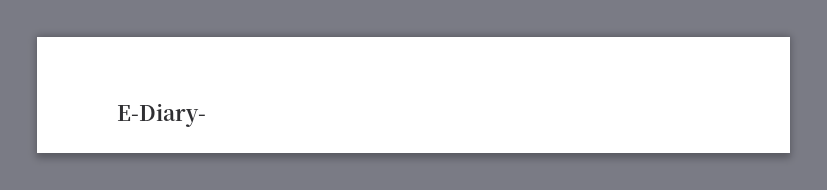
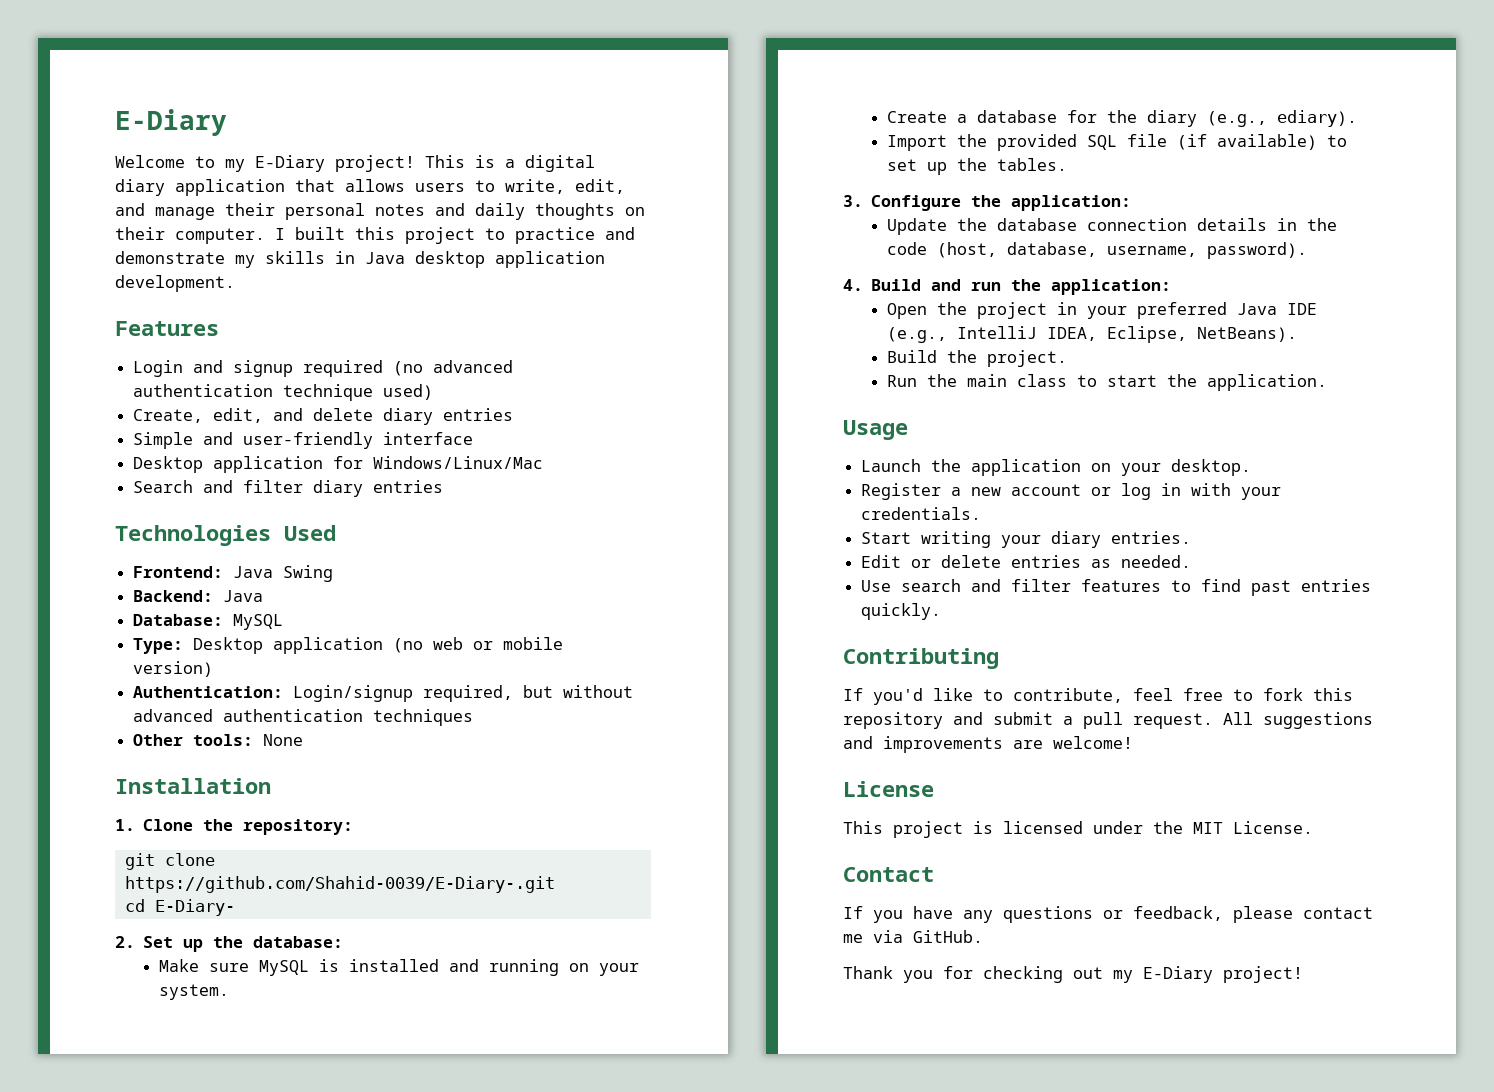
[117,103,206,127] E-Diary- -> [115,109,227,136] [115,155,595,172] [115,179,625,196] [115,203,645,220] [115,227,635,244] [115,251,605,268] [115,275,235,292] [115,321,219,336] [133,360,514,377] [133,384,434,401] [133,408,514,425] [133,432,474,449] [133,456,544,473] [133,480,444,497] [115,525,336,546] [133,565,334,582] [133,590,264,602] [133,614,284,630] [133,637,564,654] [133,661,214,677] [133,685,634,702] [133,709,474,726] [133,734,304,746] [115,778,271,794] [115,819,354,835] [124,853,215,870] [124,876,555,893] [124,899,235,916] [115,936,344,952] [158,959,639,976] [158,984,229,1000] [886,110,1357,127] [886,134,1347,151] [886,158,1067,175] [843,195,1132,211] [886,218,1337,235] [886,242,1307,259] [843,279,1172,295] [886,302,1317,319] [886,326,1297,343] [886,350,1067,367] [886,374,1327,391] [843,420,908,440] [861,459,1252,476] [861,483,1282,500] [861,507,982,520] [861,531,1192,548] [861,555,1192,568] [861,579,1372,596] [861,603,942,620] [843,648,999,669] [843,688,1353,705] [843,712,1373,729] [843,736,1133,753] [843,781,934,797] [843,821,1313,838] [843,867,934,882] [843,906,1373,923] [843,930,983,943] [843,966,1303,983] E-Diary // Welcome to my E-Diary project! This is a digital diary application that allows users to write, edit, and manage their personal notes and daily thoughts on their computer. I built this project to practice and demonstrate my skills in Java desktop application development. // Features // Login and signup required (no advanced authentication technique used) // Create, edit, and delete diary entries // Simple and user-friendly interface // Desktop application for Windows/Linux/Mac // Search and filter diary entries // Technologies Used // Frontend: Java Swing // Backend: Java // Database: MySQL // Type: Desktop application (no web or mobile version) // Authentication: Login/signup required, but without advanced authentication techniques // Other tools: None // Installation // 1. Clone the repository: // git clone https://github.com/Shahid-0039/E-Diary-.git // cd E-Diary- // 2. Set up the database: // Make sure MySQL is installed and running on your system. // Create a database for the diary (e.g., ediary). // Import the provided SQL file (if available) to set up the tables. // 3. Configure the application: // Update the database connection details in the code (host, database, username, password). // 4. Build and run the application: // Open the project in your preferred Java IDE (e.g., IntelliJ IDEA, Eclipse, NetBeans). // Build the project. // Run the main class to start the application. // Usage // Launch the application on your desktop. // Register a new account or log in with your credentials. // Start writing your diary entries. // Edit or delete entries as needed. // Use search and filter features to find past entries quickly. // Contributing // If you'd like to contribute, feel free to fork this repository and submit a pull request. All suggestions and improvements are welcome! // License // This project is licensed under the MIT License. // Contact // If you have any questions or feedback, please contact me via GitHub. // Thank you for checking out my E-Diary project!

